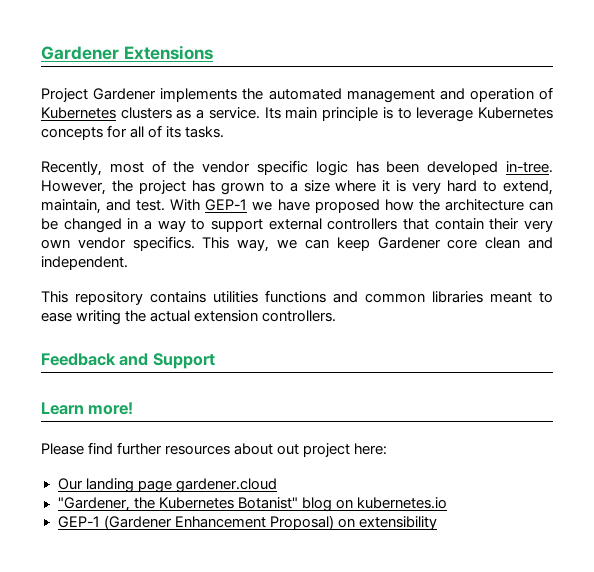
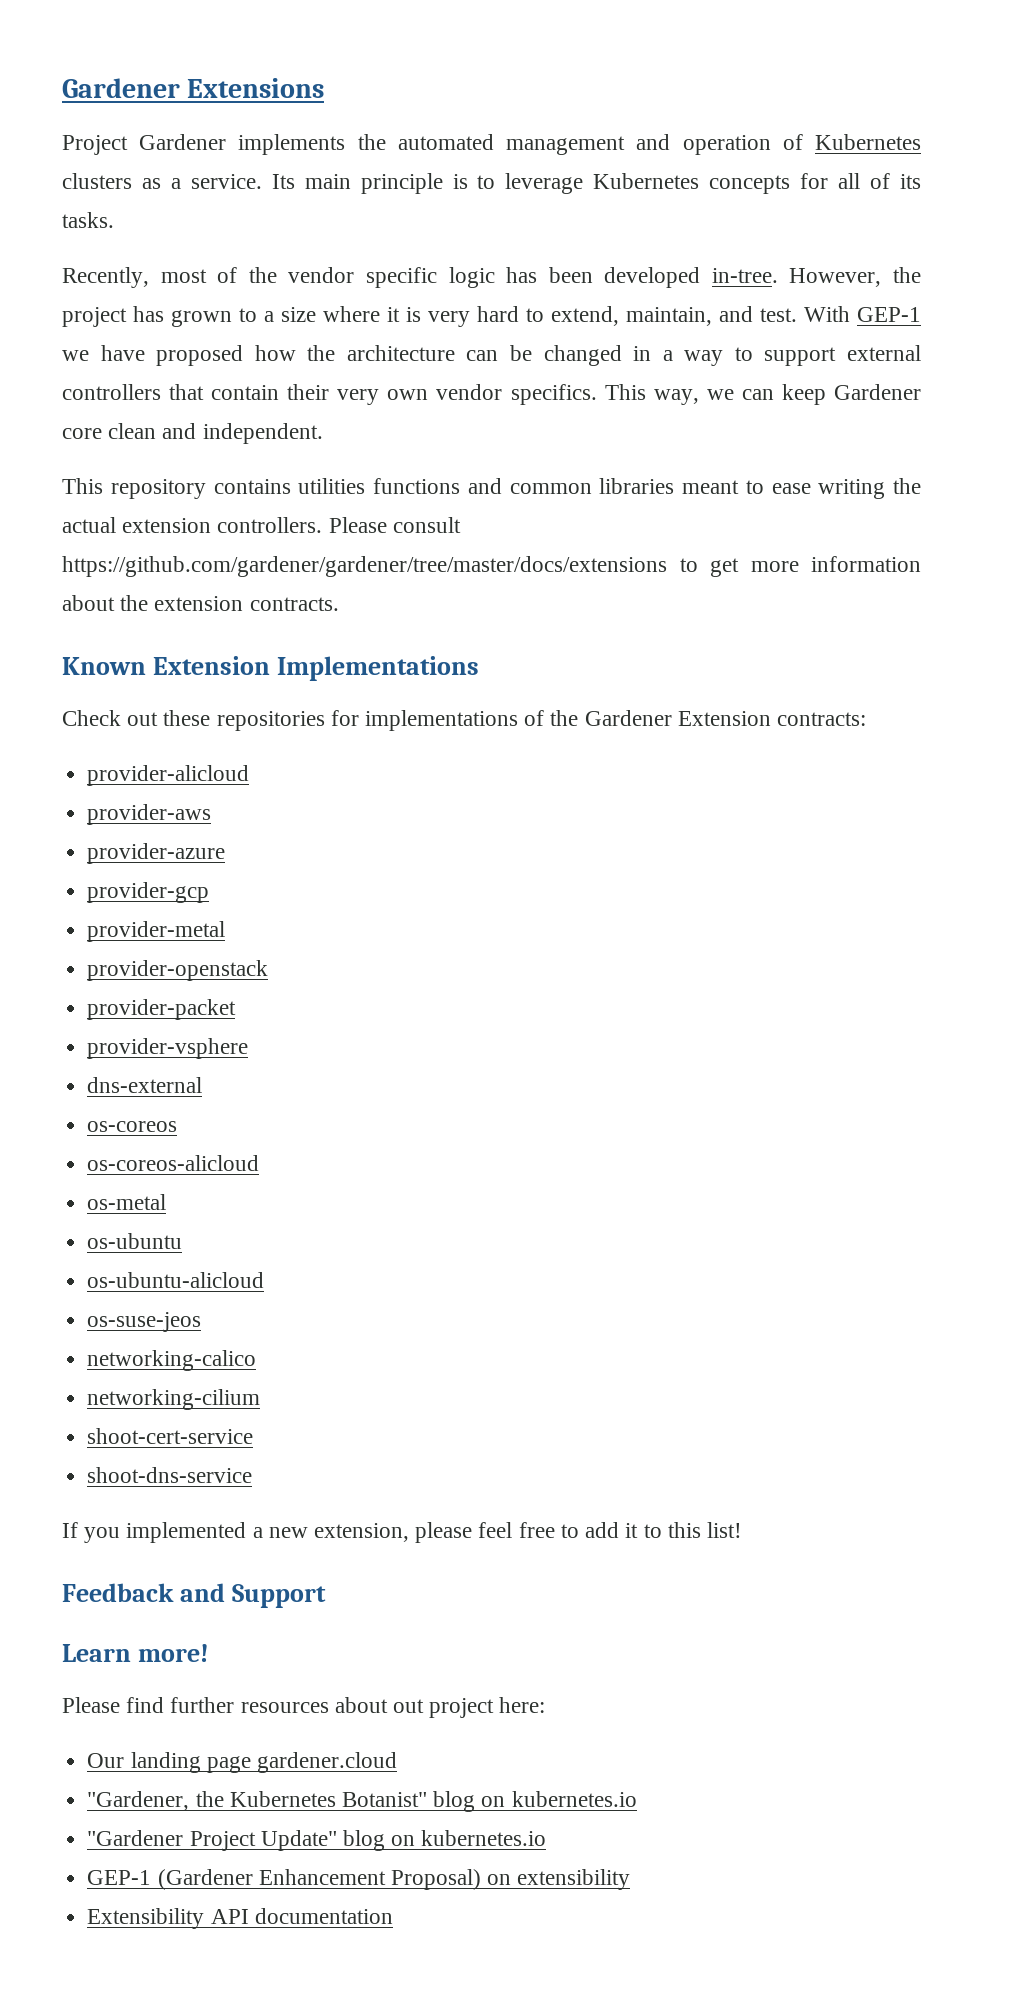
(337, 316) none -> [328,517,461,533] [62,556,921,577] [62,595,339,611] [62,656,479,681] [62,710,867,731] [87,765,250,786] [87,804,212,825] [87,843,226,864] [87,882,210,903] [87,921,226,942] [87,960,269,981] [87,999,237,1020] [87,1038,249,1059] [87,1077,203,1093] [87,1121,178,1132] [87,1155,260,1171] [87,1194,167,1210] [87,1233,183,1249] [87,1272,265,1288] [87,1312,202,1332] [87,1350,257,1371] [87,1389,261,1410] [87,1428,254,1444] [87,1467,253,1483] [62,1522,742,1543] Please consult https://github.com/gardener/gardener/tree/master/docs/extensions to get more information about the extension contracts. // Known Extension Implementations // Check out these repositories for implementations of the Gardener Extension contracts: // provider-alicloud // provider-aws // provider-azure // provider-gcp // provider-metal // provider-openstack // provider-packet // provider-vsphere // dns-external // os-coreos // os-coreos-alicloud // os-metal // os-ubuntu // os-ubuntu-alicloud // os-suse-jeos // networking-calico // networking-cilium // shoot-cert-service // shoot-dns-service // If you implemented a new extension, please feel free to add it to this list!
(447, 503) none -> [87,1830,547,1851] // "Gardener Project Update" blog on kubernetes.io
(437, 523) none -> [87,1908,393,1929] // Extensibility API documentation

